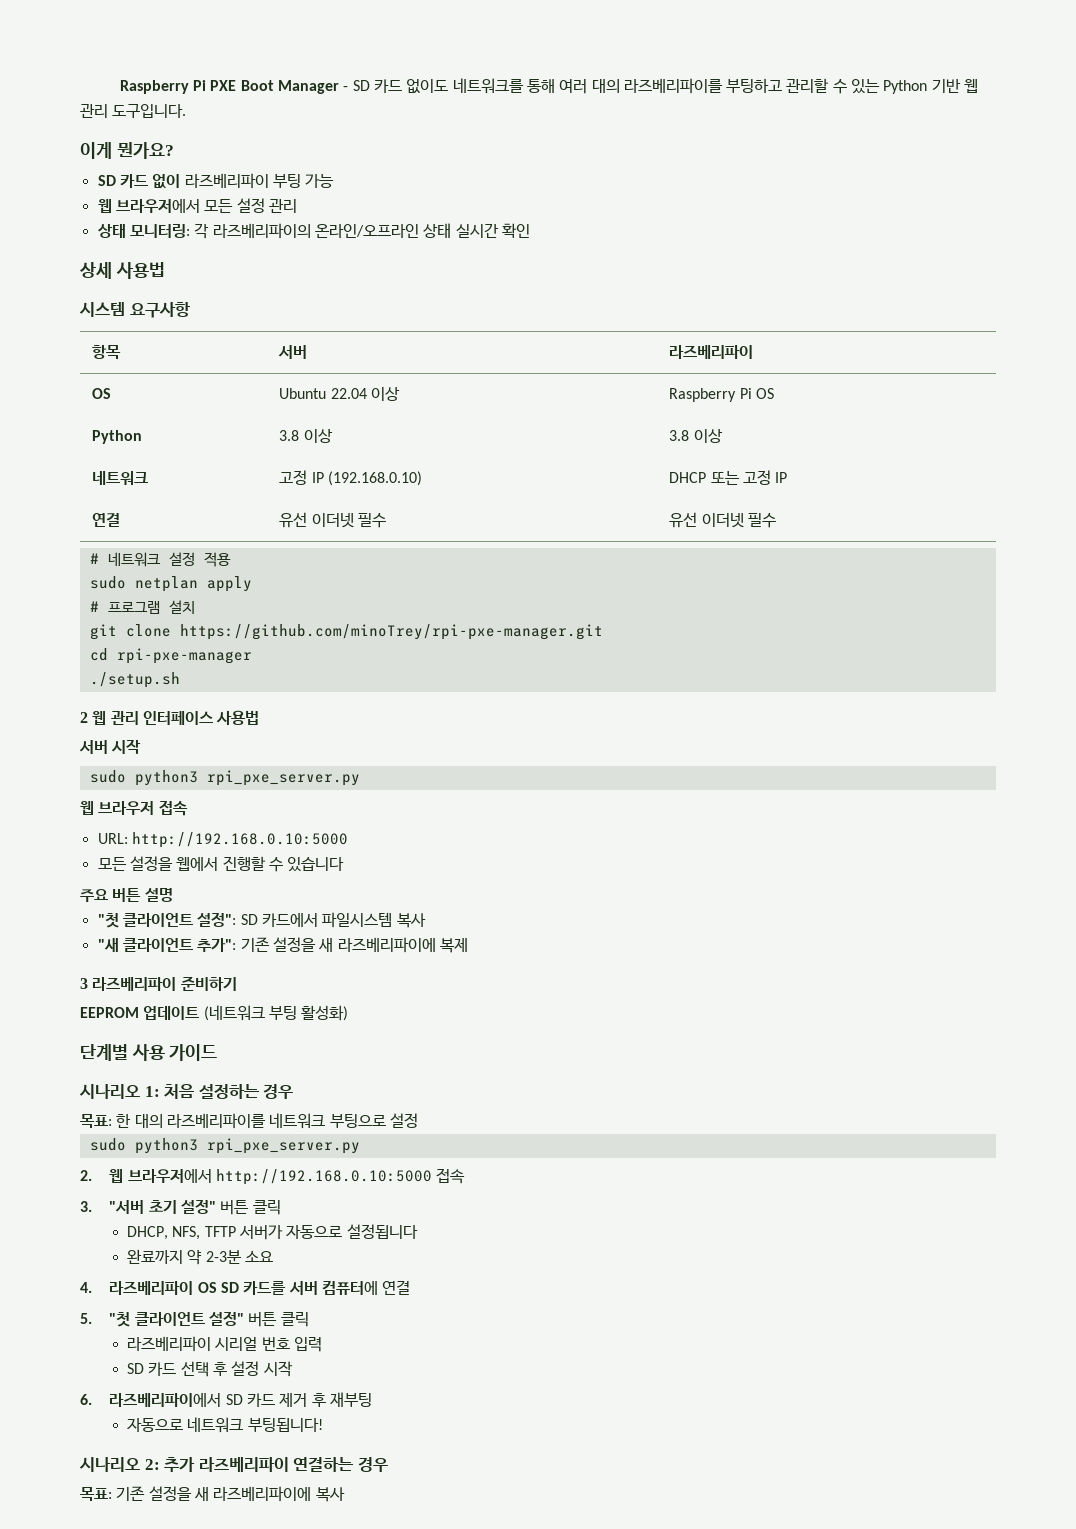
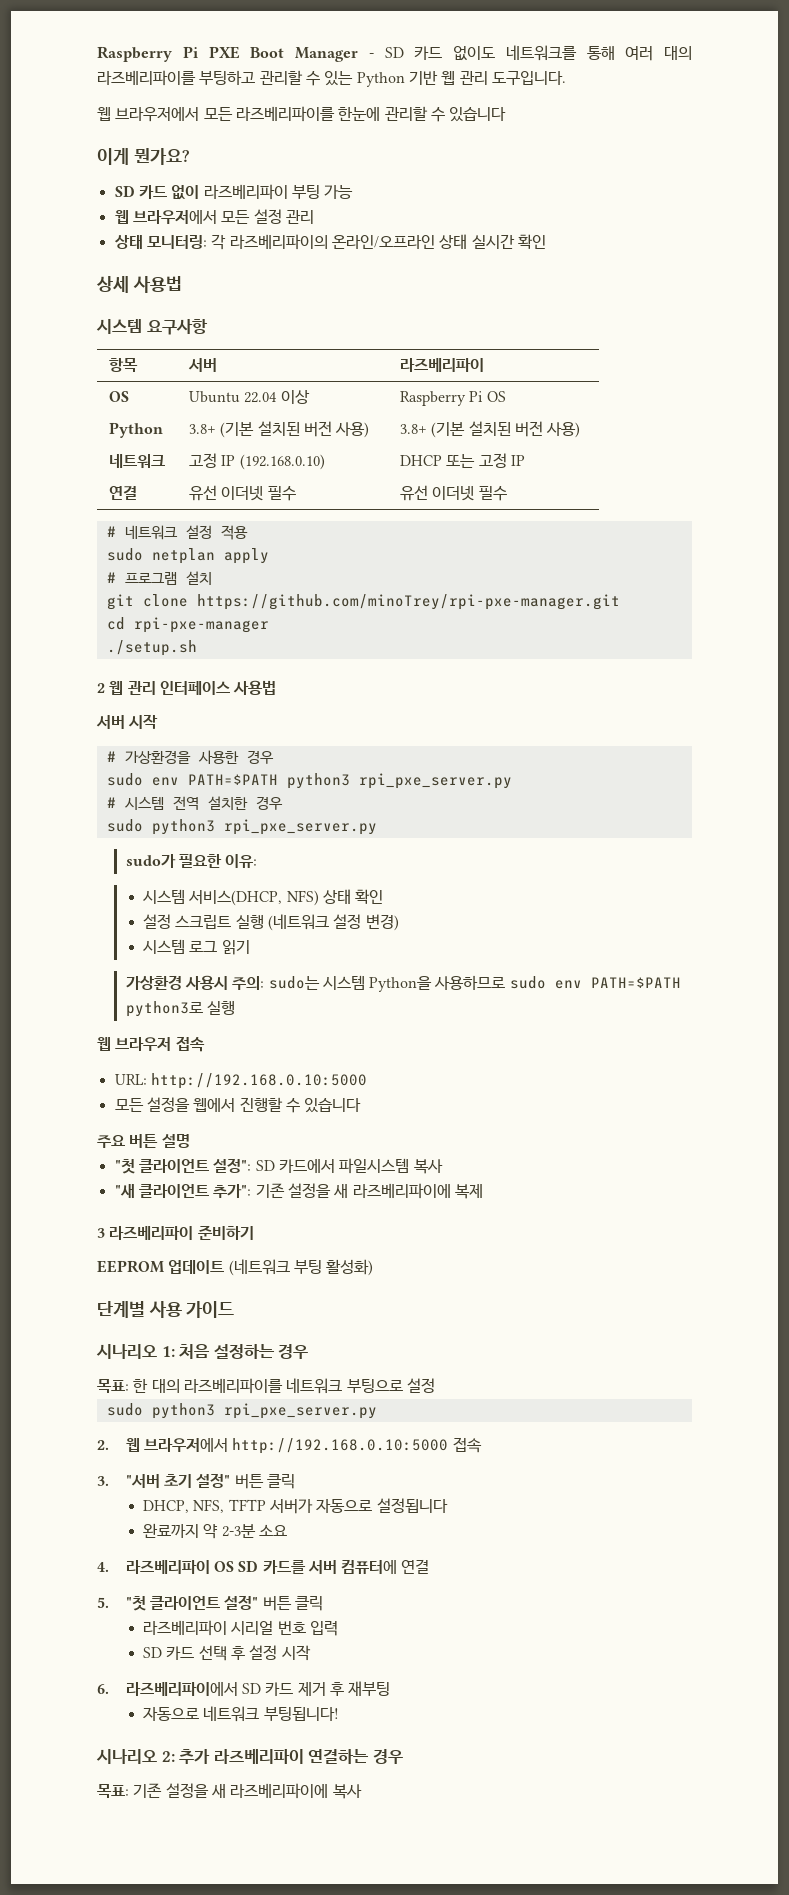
(187, 111) none -> [97,106,507,122] // 웹 브라우저에서 모든 라즈베리파이를 한눈에 관리할 수 있습니다
[279,429,333,443] [669,429,723,443] 3.8 이상 | 3.8 이상 -> [188,421,370,438] [399,421,581,438] 3.8+ (기본 설치된 버전 사용) | 3.8+ (기본 설치된 버전 사용)
[89,770,360,786] sudo python3 rpi_pxe_server.py -> [106,750,274,764] [106,773,512,789] [106,796,283,810] [106,819,377,835] [125,854,258,868] [143,889,384,906] [143,914,399,931] [143,939,250,955] [125,975,681,992] [125,1000,235,1017] # 가상환경을 사용한 경우 // sudo env PATH=$PATH python3 rpi_pxe_server.py // # 시스템 전역 설치한 경우 // sudo python3 rpi_pxe_server.py // sudo가 필요한 이유: // 시스템 서비스(DHCP, NFS) 상태 확인 // 설정 스크립트 실행 (네트워크 설정 변경) // 시스템 로그 읽기 // 가상환경 사용시 주의: sudo는 시스템 Python을 사용하므로 sudo env PATH=$PATH python3로 실행

